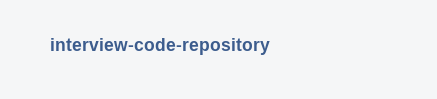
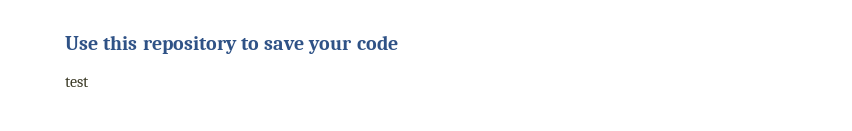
[50,38,270,55] interview-code-repository -> [65,35,398,54] [65,77,89,87] Use this repository to save your code // test

